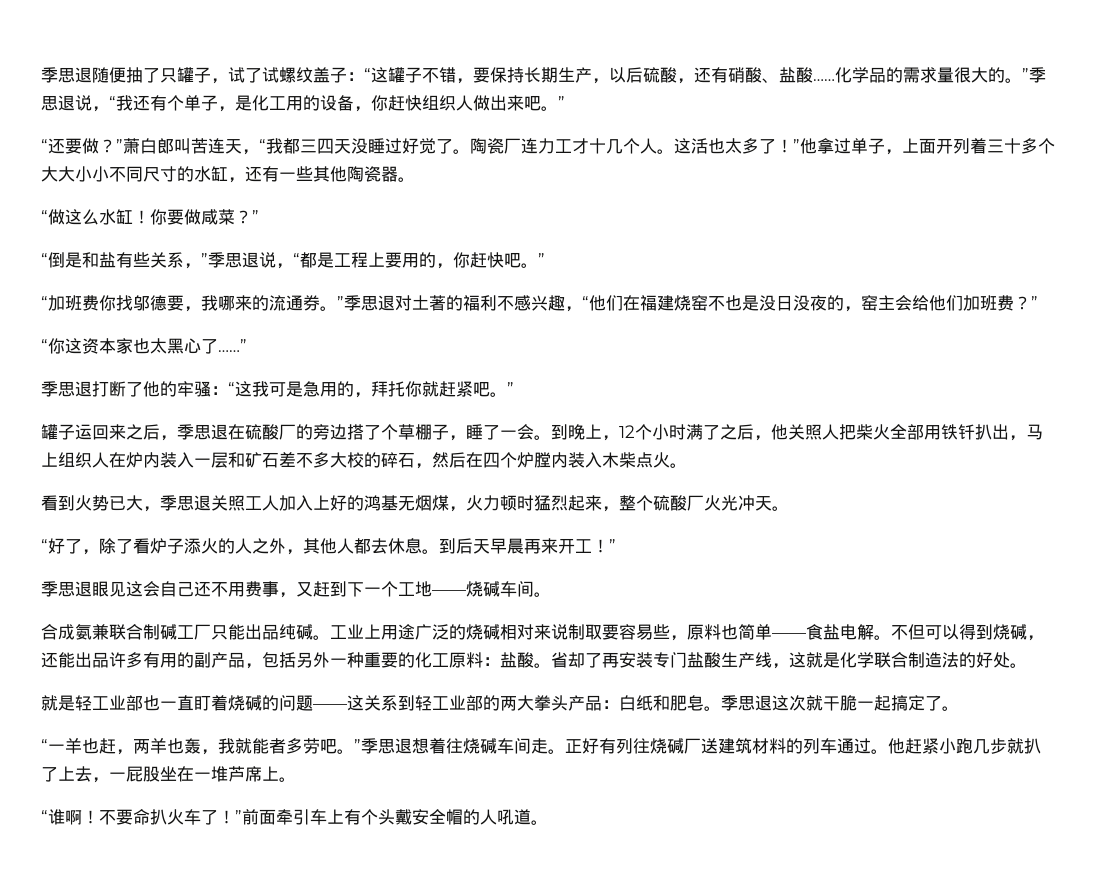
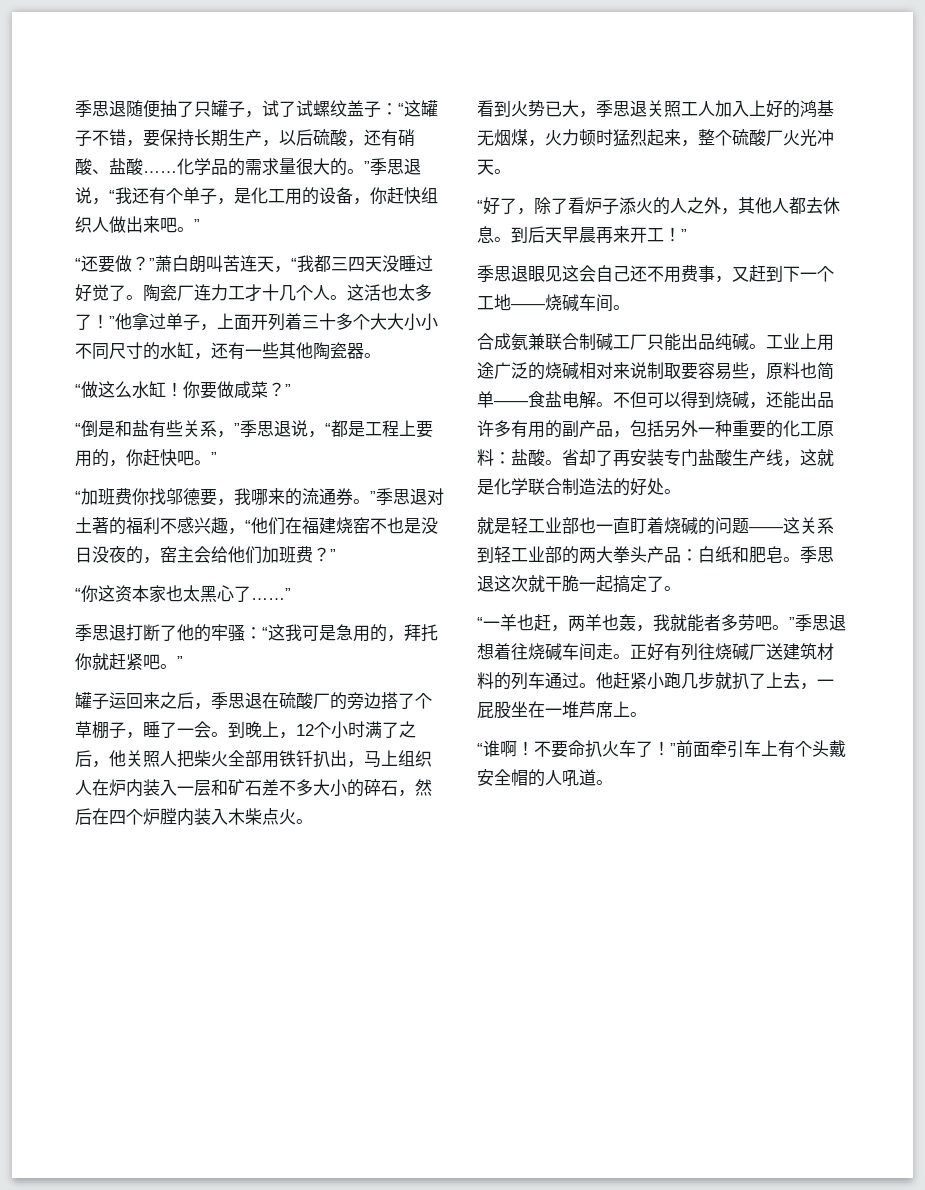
[157,138,174,154] 郎 -> [189,255,206,273] 朗
[347,452,364,468] 校 -> [330,779,347,797] 小

